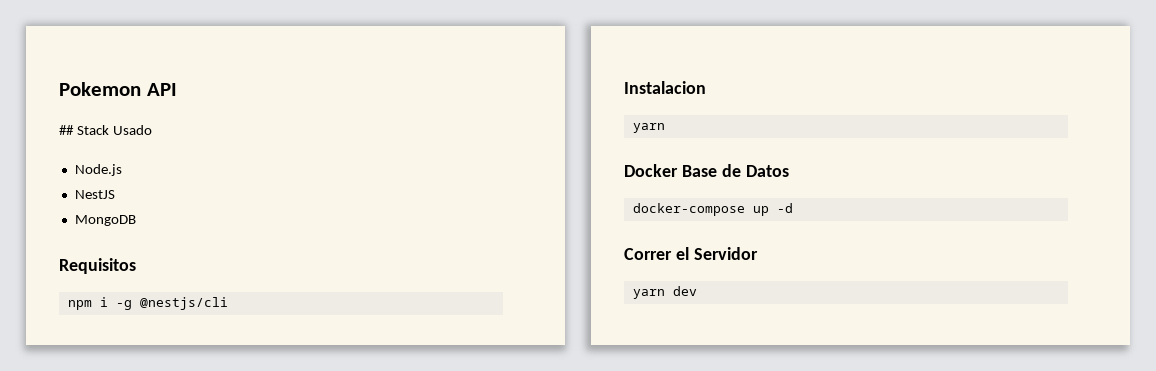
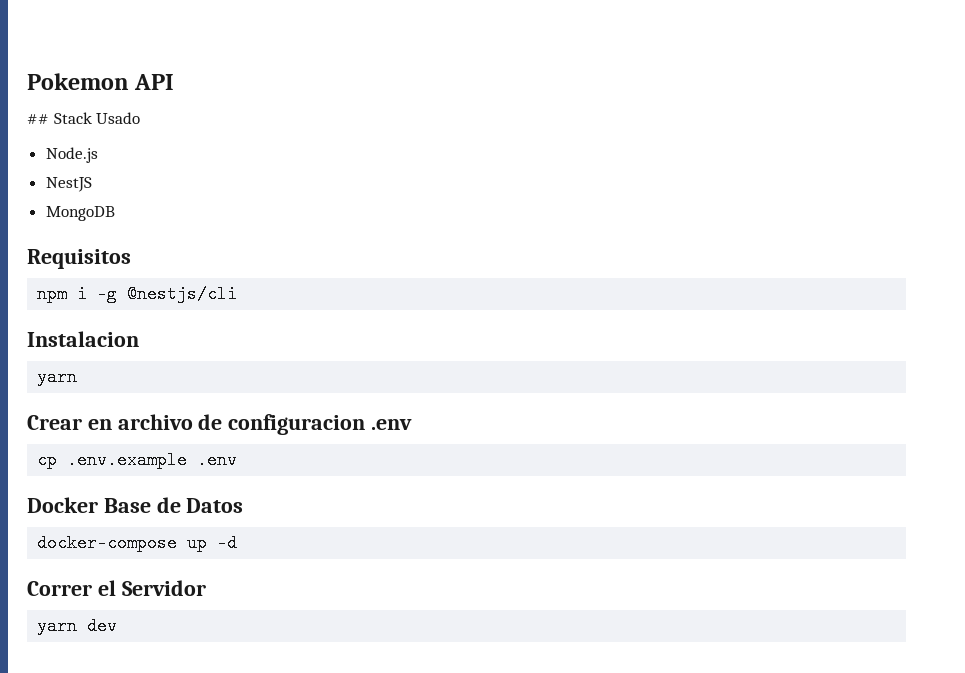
(665, 128) none -> [27,414,413,435] [37,451,238,469] // Crear en archivo de configuracion .env // cp .env.example .env

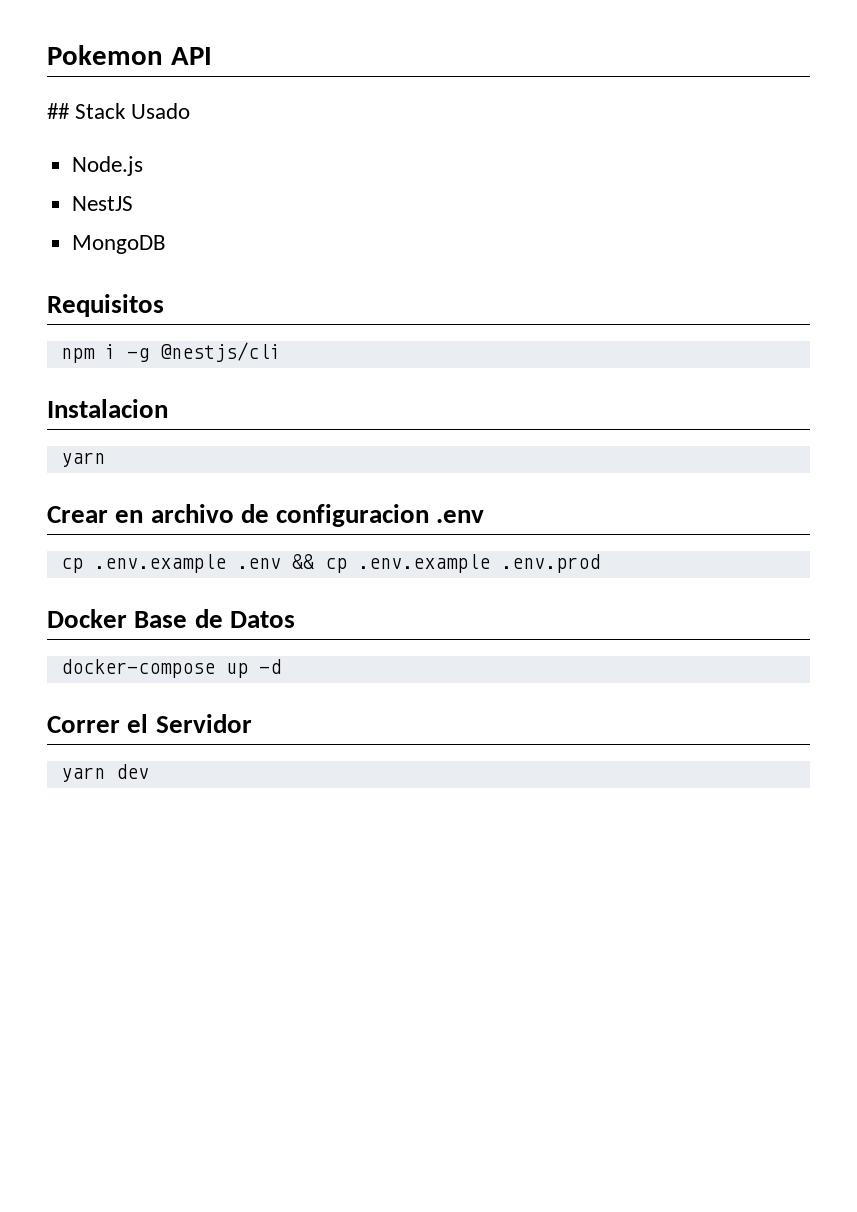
(238, 460) none -> [291,554,600,573] && cp .env.example .env.prod

